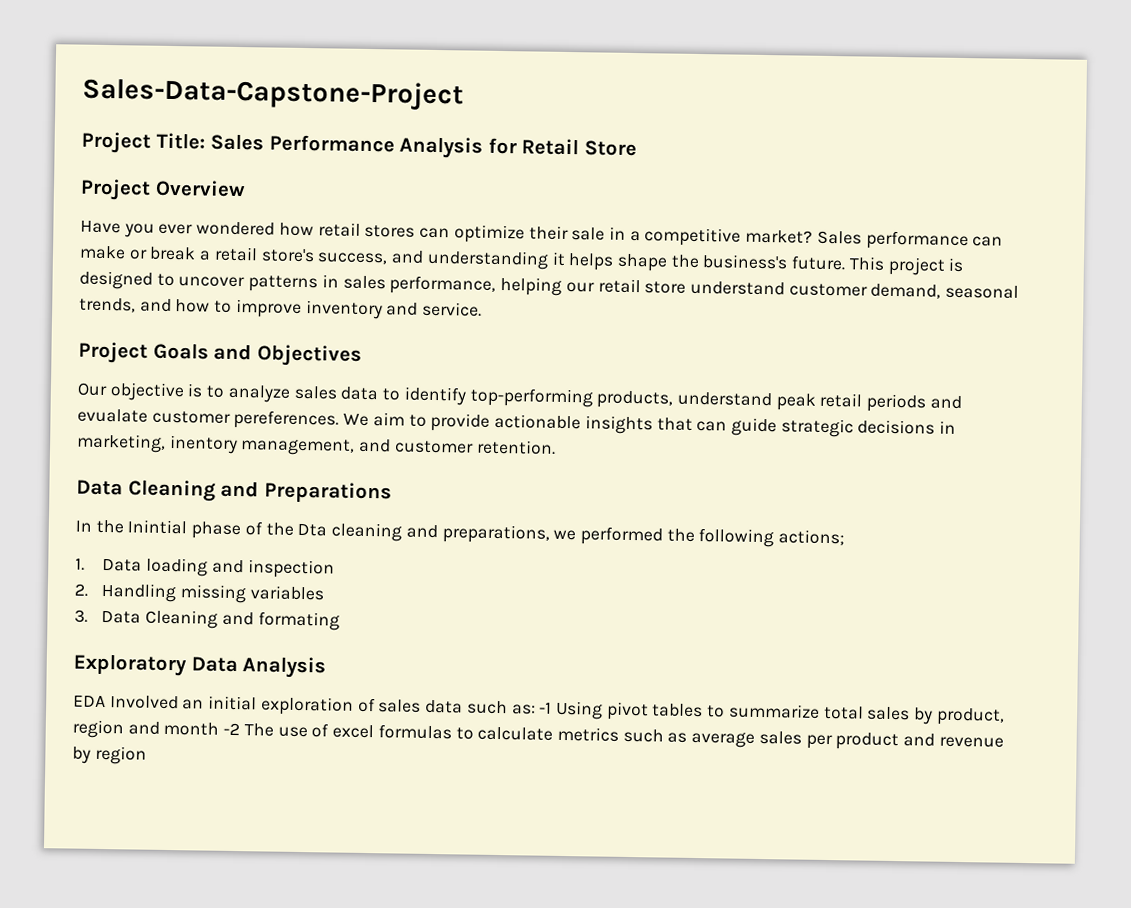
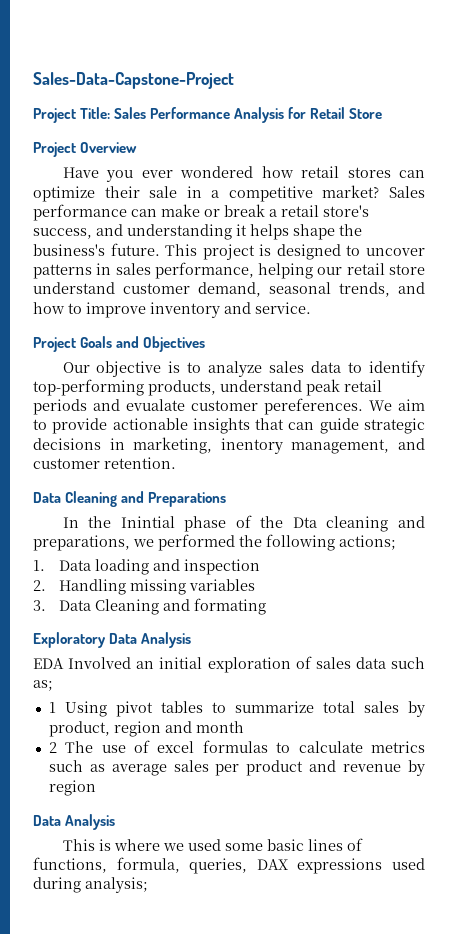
[511,701,553,715] as: -1 -> [33,680,53,691] [48,702,56,713] as; // 1
[223,722,241,736] -2 -> [48,742,57,753] // 2
(147, 755) none -> [33,814,116,830] [62,838,363,851] [33,857,425,874] [33,877,148,893] // Data Analysis // This is where we used some basic lines of functions, formula, queries, DAX expressions used during analysis;

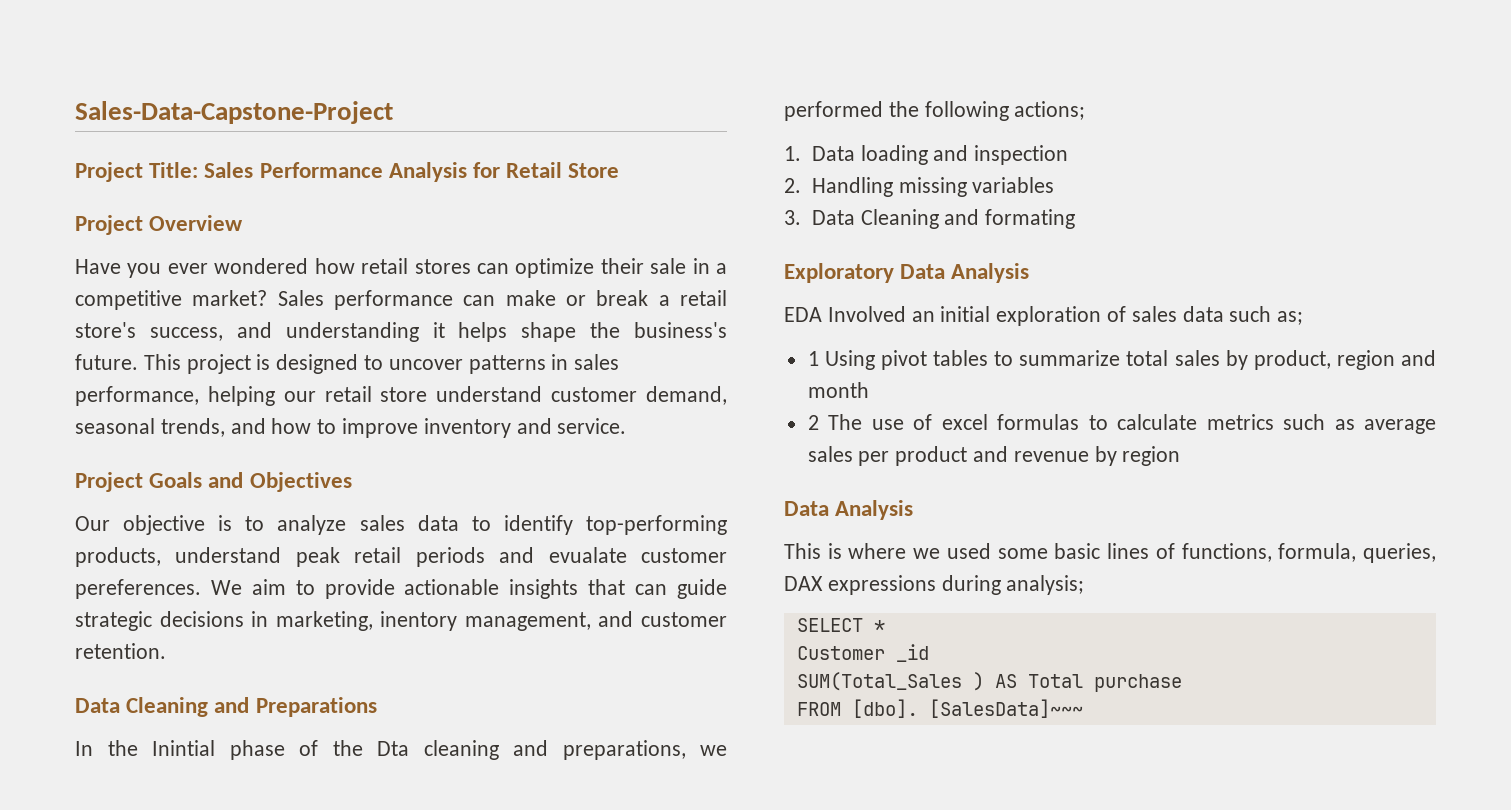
[392,858,425,870] used -> (936, 585) none
(148, 885) none -> [796,618,885,632] [796,644,929,662] [796,672,1182,692] [796,699,1083,718] // SELECT * // Customer _id // SUM(Total_Sales ) AS Total purchase // FROM [dbo]. [SalesData]~~~

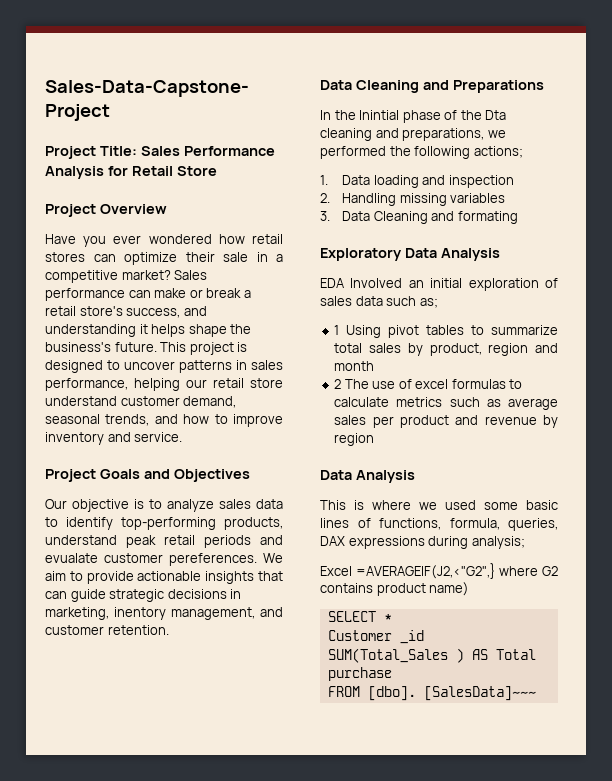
(1085, 585) none -> [320,563,558,579] [320,582,470,596] // Excel =AVERAGEIF(J2,<"G2",} where G2 contains product name)

